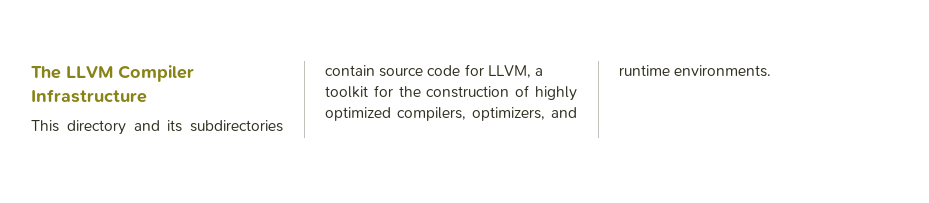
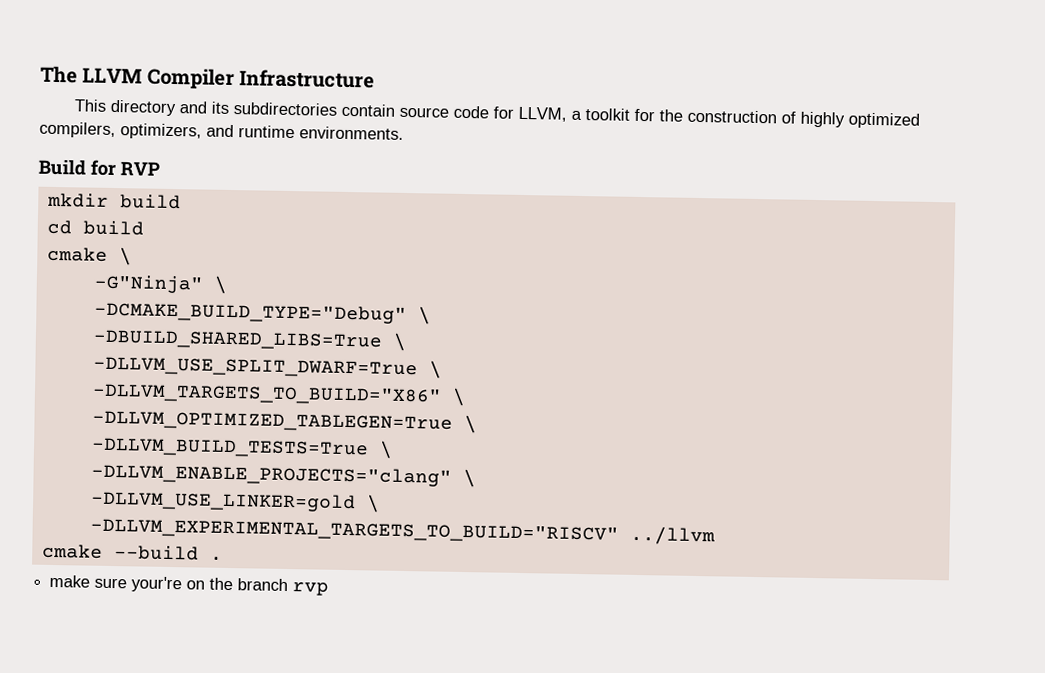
(772, 71) none -> [38,158,160,177] [46,192,181,210] [46,219,144,236] [46,246,132,266] [93,274,227,294] [93,301,431,325] [92,329,407,352] [92,356,442,379] [91,382,466,407] [91,410,477,434] [90,437,393,459] [90,463,476,488] [90,490,380,513] [89,517,715,546] [41,543,223,561] [49,574,330,596] // Build for RVP // mkdir build // cd build // cmake \ // -G"Ninja" \ // -DCMAKE_BUILD_TYPE="Debug" \ // -DBUILD_SHARED_LIBS=True \ // -DLLVM_USE_SPLIT_DWARF=True \ // -DLLVM_TARGETS_TO_BUILD="X86" \ // -DLLVM_OPTIMIZED_TABLEGEN=True \ // -DLLVM_BUILD_TESTS=True \ // -DLLVM_ENABLE_PROJECTS="clang" \ // -DLLVM_USE_LINKER=gold \ // -DLLVM_EXPERIMENTAL_TARGETS_TO_BUILD="RISCV" ../llvm // cmake --build . // make sure your're on the branch rvp

